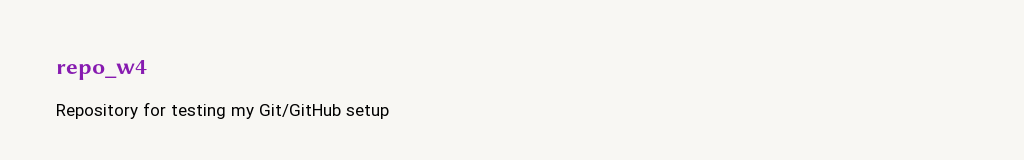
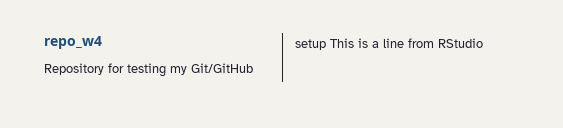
(389, 112) none -> [330,38,483,48] This is a line from RStudio

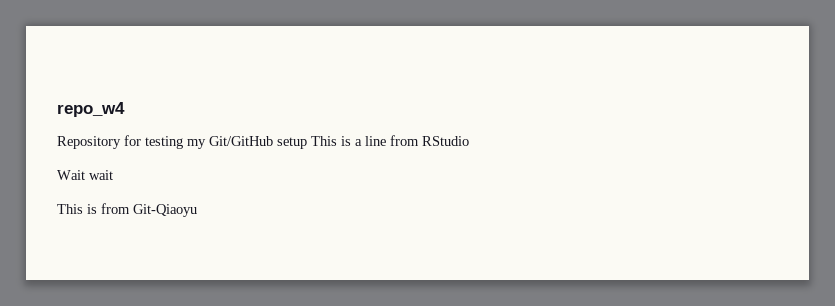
(483, 43) none -> [57,170,113,180] [57,203,197,217] // Wait wait // This is from Git-Qiaoyu

